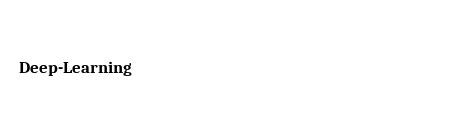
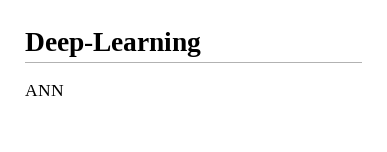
(132, 68) none -> [25,85,64,96] // ANN

